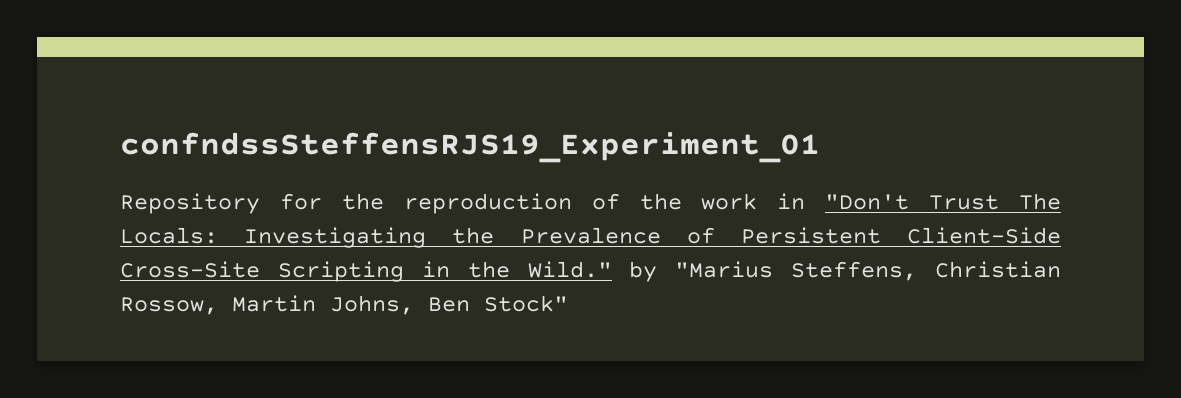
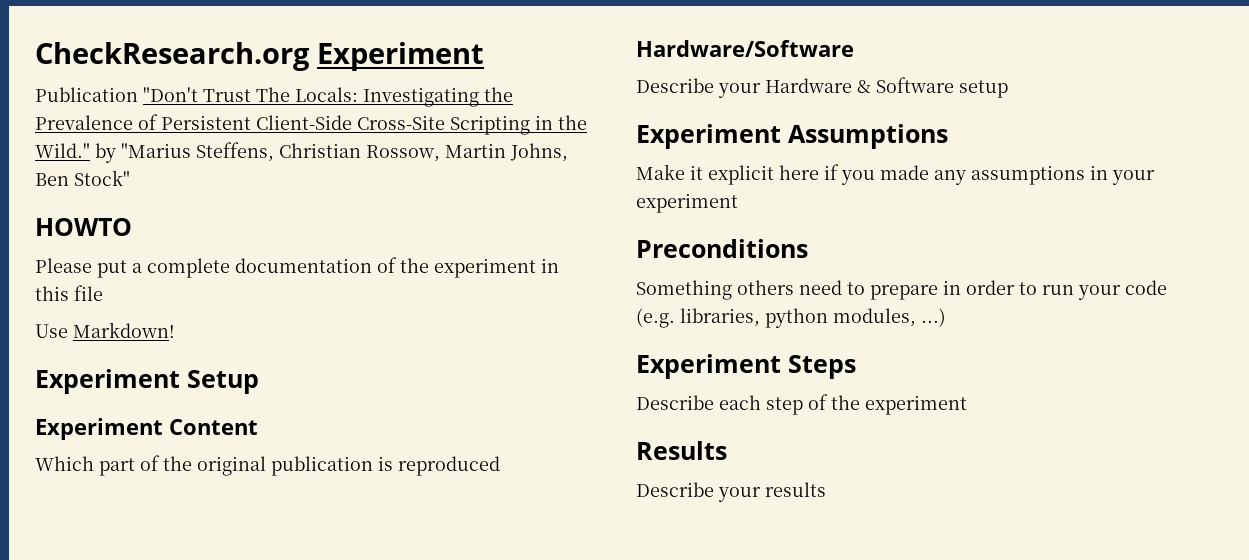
[120,132,820,163] [120,193,806,214] confndssSteffensRJS19_Experiment_01 // Repository for the reproduction of the work in -> [35,42,484,71] [35,87,138,102] CheckResearch.org Experiment // Publication
(568, 303) none -> [35,218,132,236] [35,257,559,278] [35,285,103,301] [35,322,175,338] [35,369,259,394] [35,418,258,440] [35,455,500,476] [636,40,854,57] [636,77,1008,98] [636,124,948,149] [636,164,1155,185] [636,193,738,213] [636,239,808,258] [636,280,1167,300] [636,308,946,328] [636,354,856,379] [636,394,967,415] [636,441,727,460] [636,482,826,502] // HOWTO // Please put a complete documentation of the experiment in this file // Use Markdown! // Experiment Setup // Experiment Content // Which part of the original publication is reproduced // Hardware/Software // Describe your Hardware & Software setup // Experiment Assumptions // Make it explicit here if you made any assumptions in your experiment // Preconditions // Something others need to prepare in order to run your code (e.g. libraries, python modules, ...) // Experiment Steps // Describe each step of the experiment // Results // Describe your results

